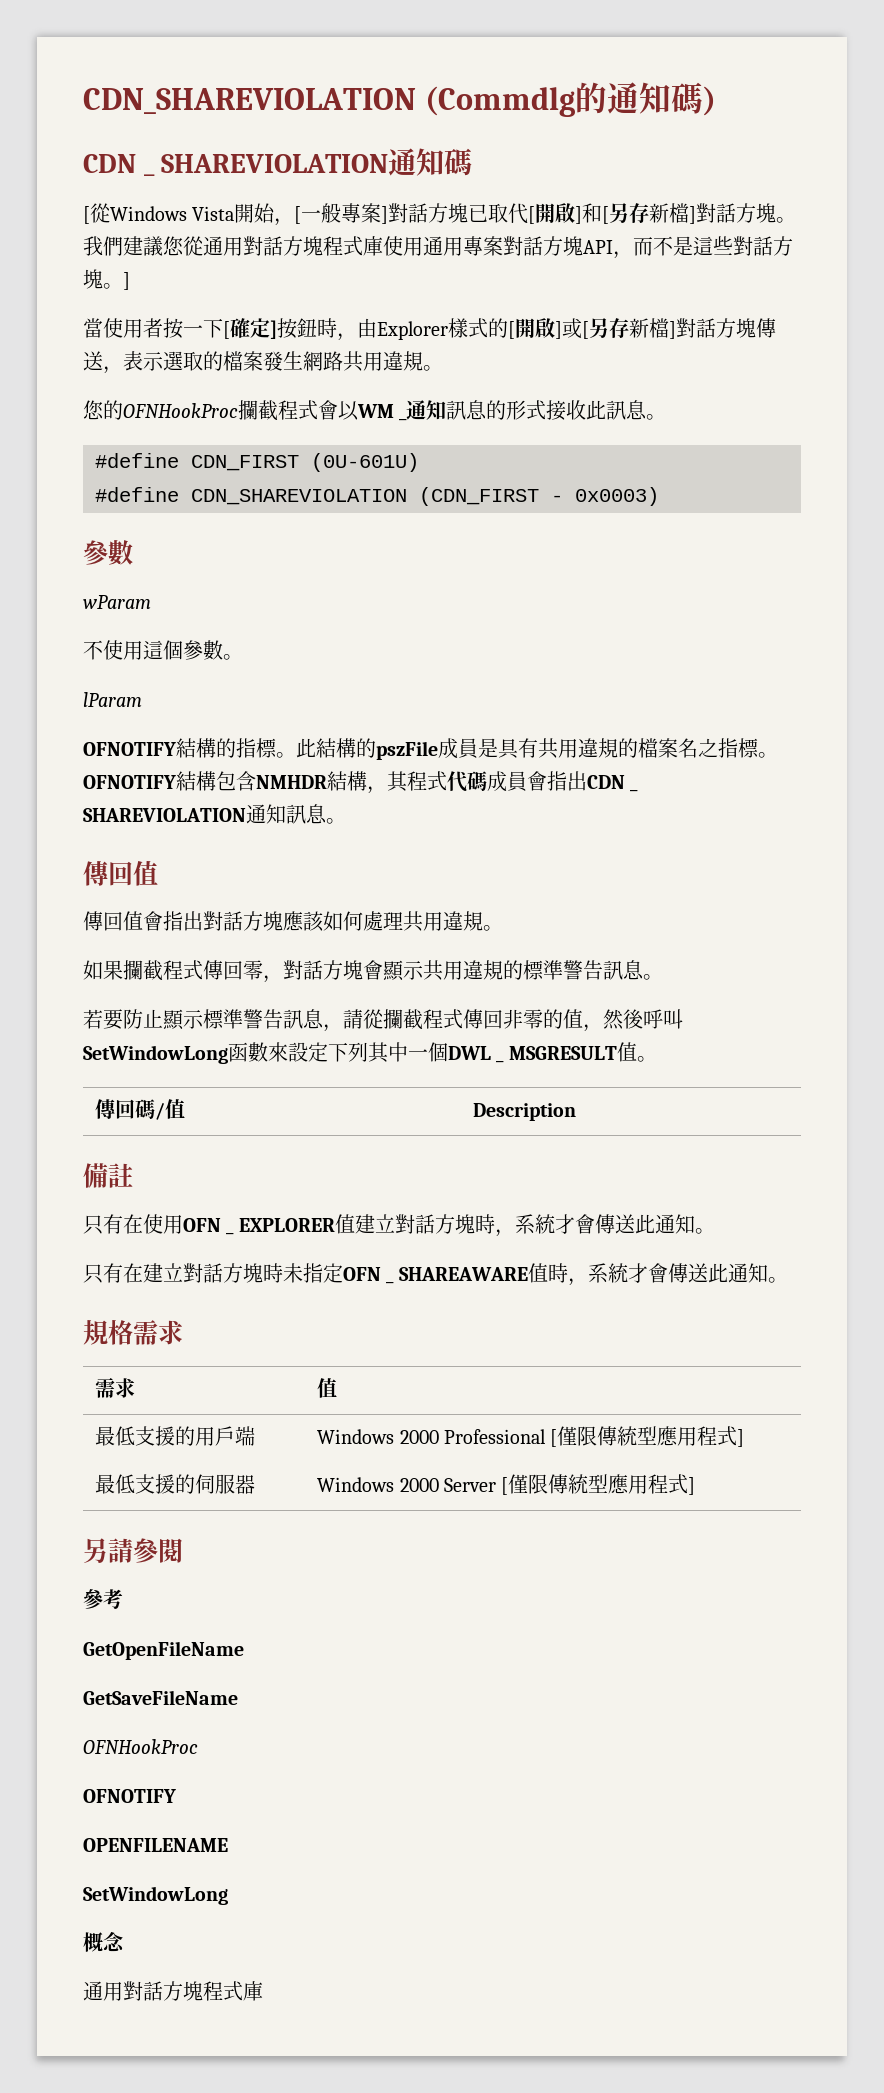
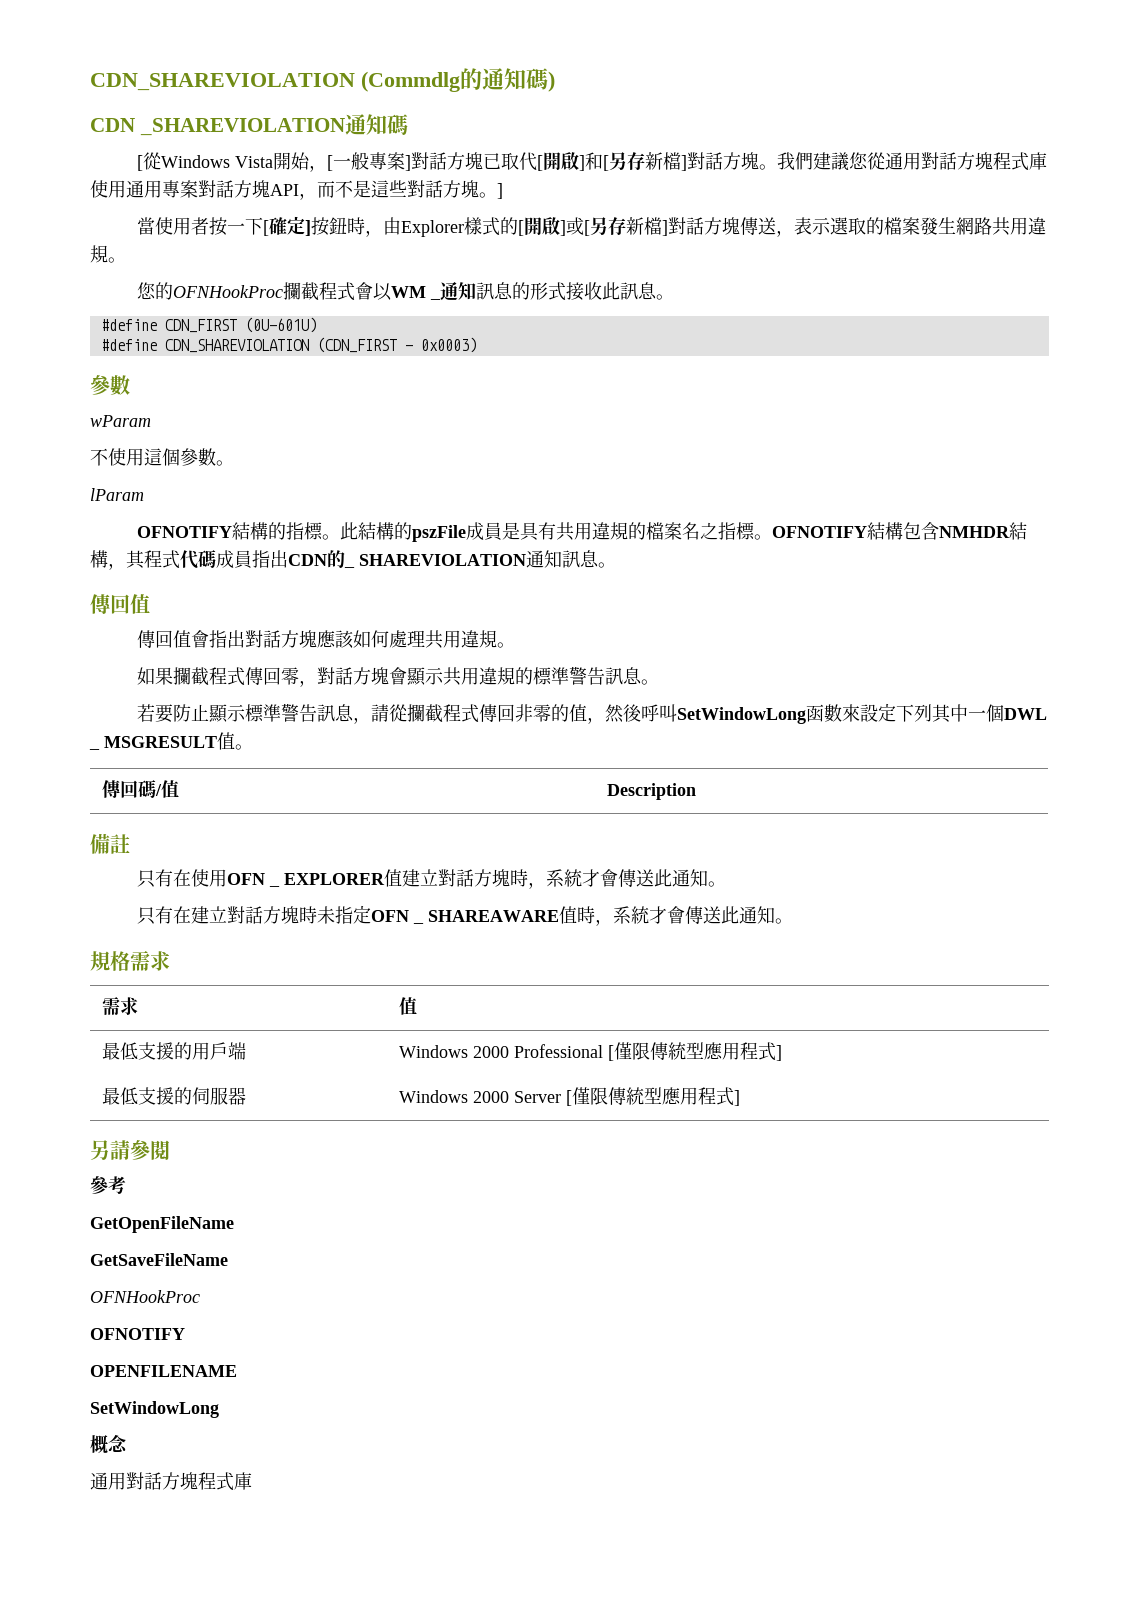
[143,173,155,176] [161,154,389,173] _ SHAREVIOLATION -> [139,118,345,136] _SHAREVIOLATION
[527,771,547,791] 會 -> (252, 559) none
(625, 782) none -> [327,550,345,568] 的

